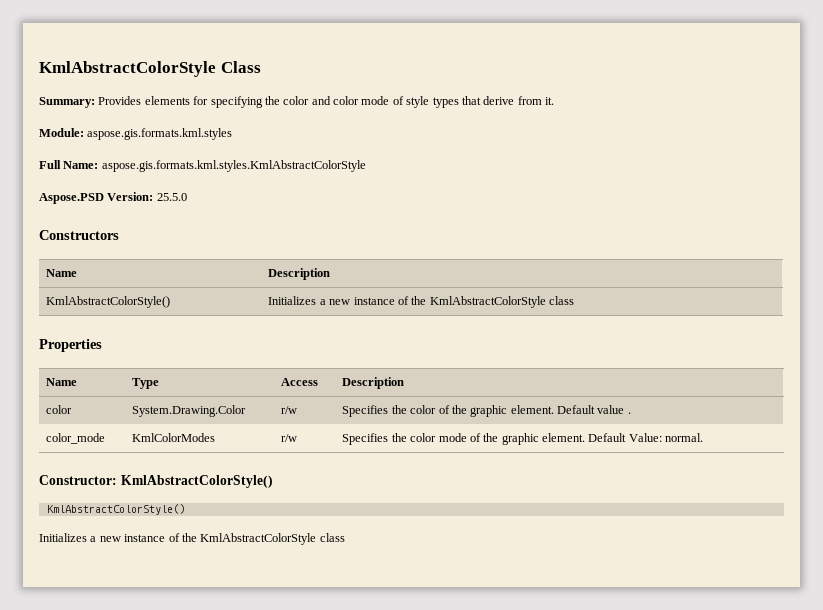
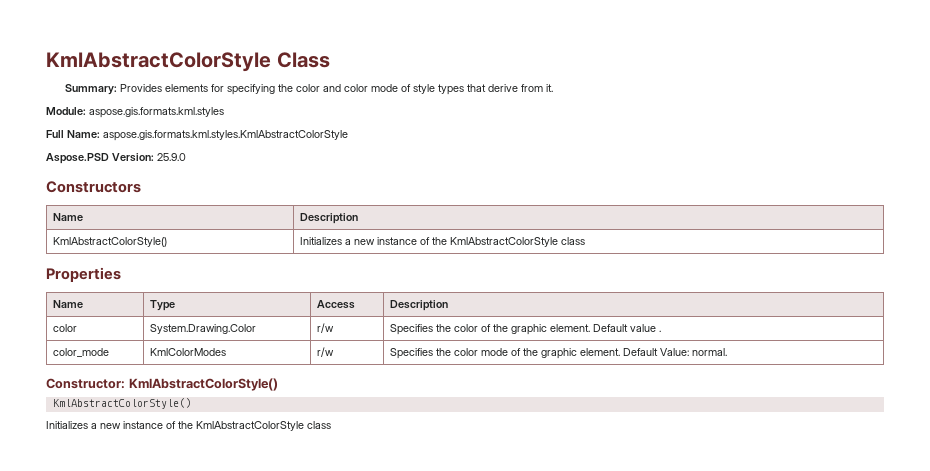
[156,193,187,201] 25.5.0 -> [157,153,186,161] 25.9.0

